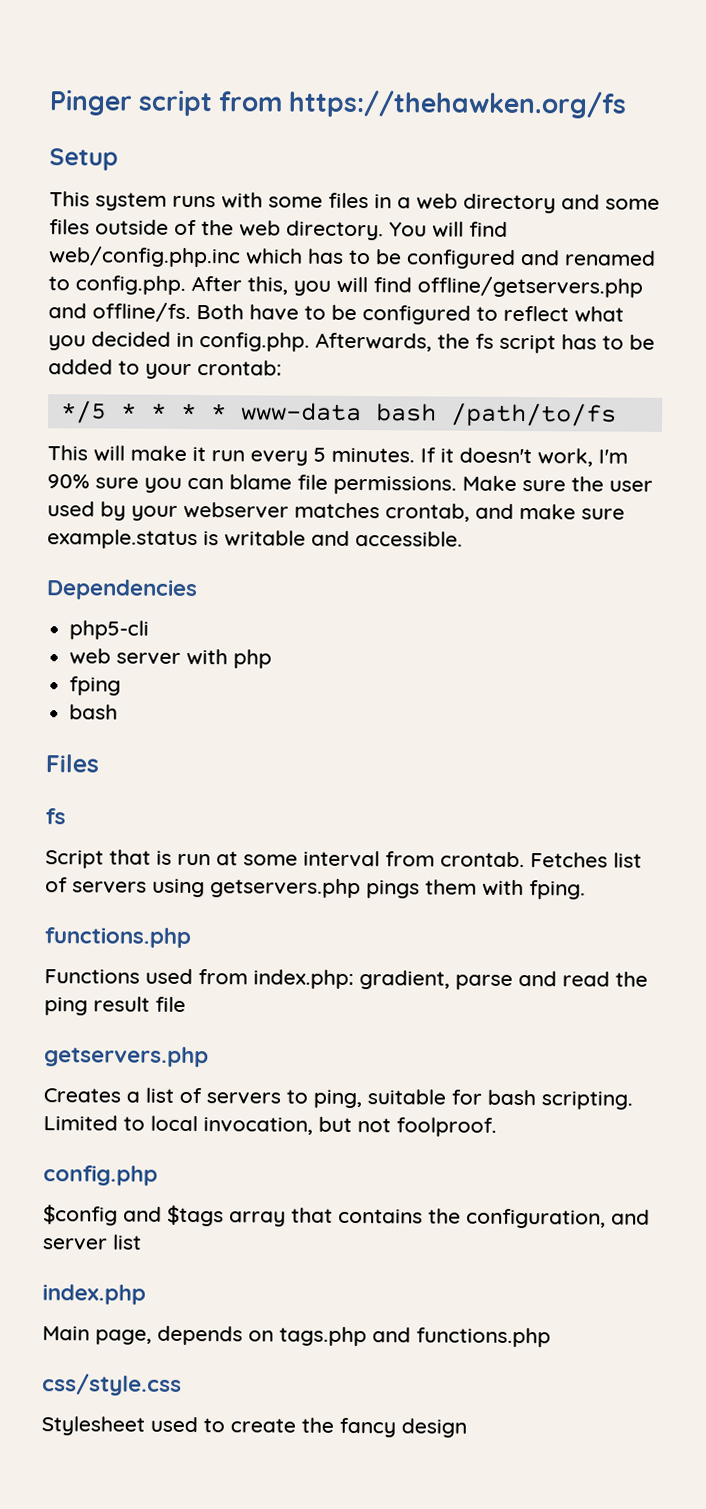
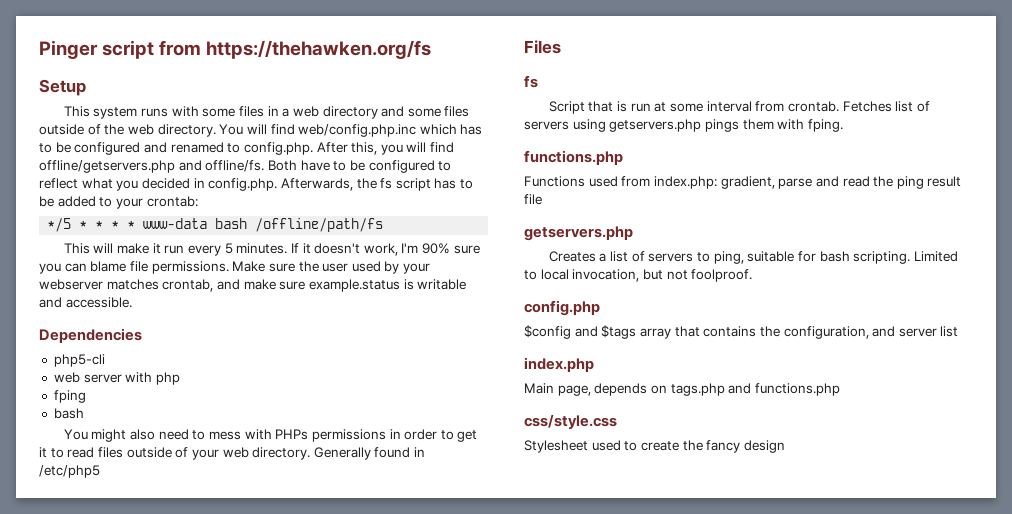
[450,402,617,427] /path/to/fs -> [255,218,384,232] /offline/path/fs
(119, 712) none -> [63,429,478,442] [39,447,426,460] [39,465,100,478] // You might also need to mess with PHPs permissions in order to get it to read files outside of your web directory. Generally found in /etc/php5

